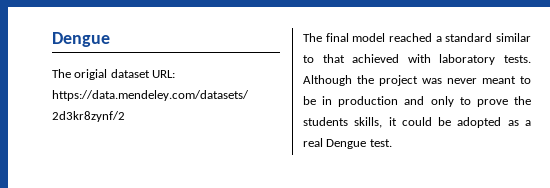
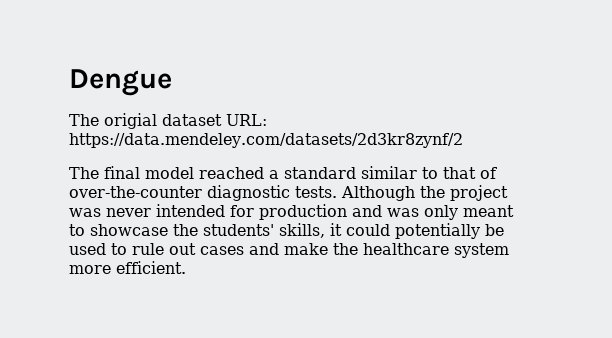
[352,54,496,65] achieved with laboratory -> [480,167,497,179] [69,185,290,201] of over-the-counter diagnostic
[482,76,531,84] [303,96,531,107] [303,117,531,128] [303,138,392,149] meant to be in production and only to prove the students skills, it could be adopted as a real Dengue test. -> [156,204,514,220] [69,223,504,239] [69,243,509,258] [69,261,186,274] intended for production and was only meant to showcase the students' skills, it could potentially be used to rule out cases and make the healthcare system more efficient.

